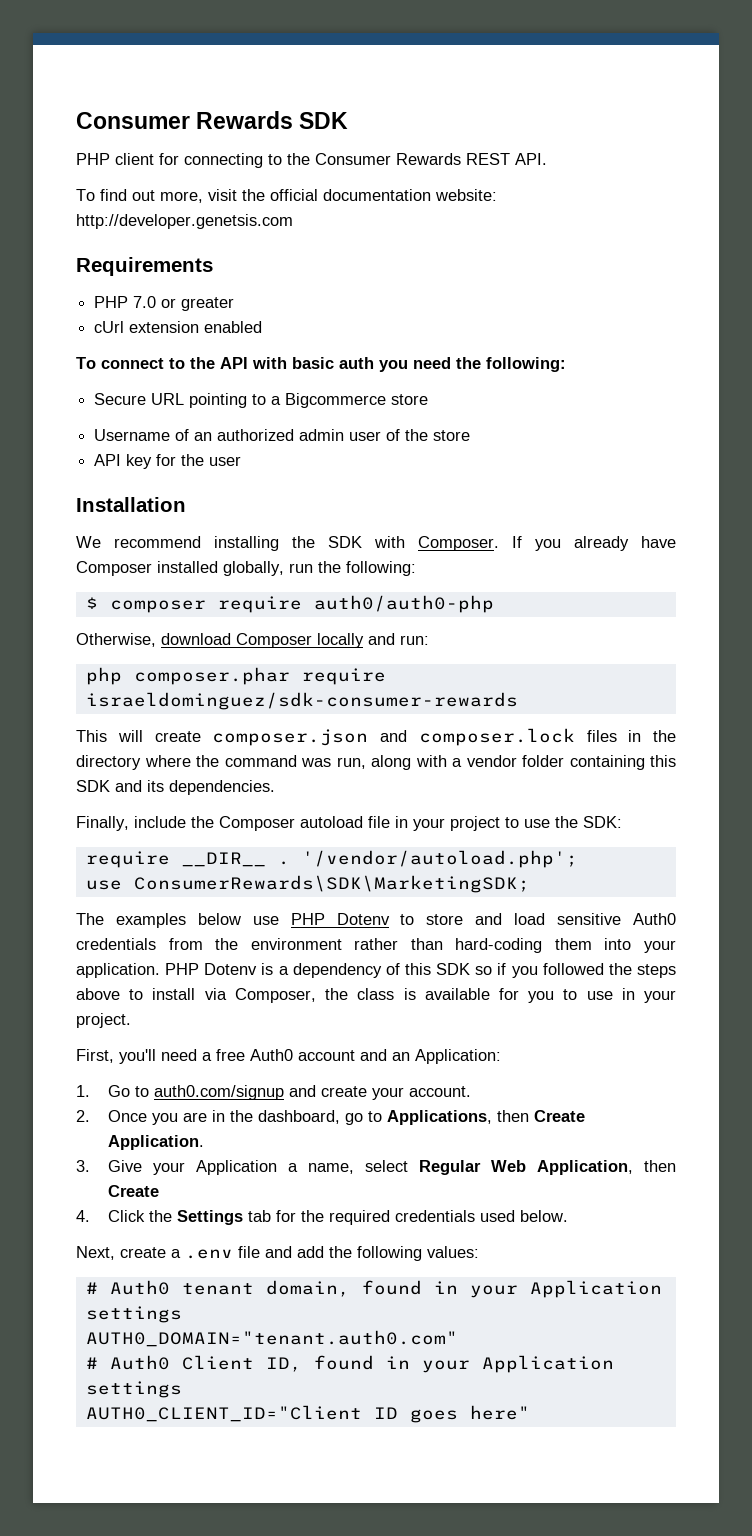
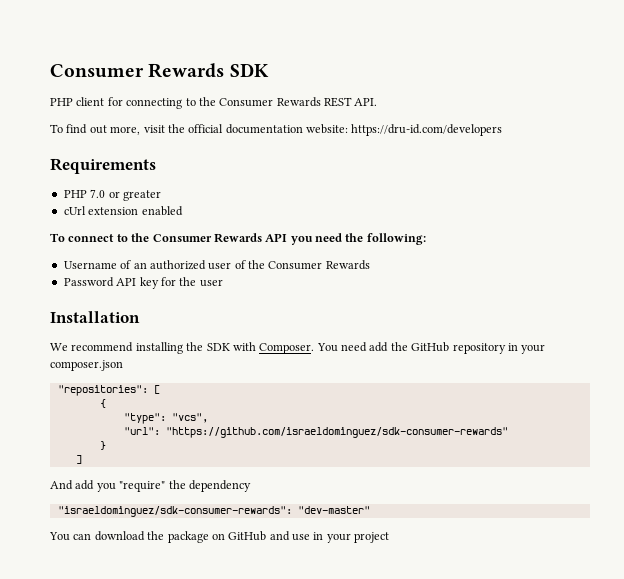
[76,214,293,229] http://developer.genetsis.com -> [351,124,503,136] https://dru-id.com/developers
[220,357,374,369] API with basic auth -> [152,233,288,243] Consumer Rewards API
[94,393,429,408] // Secure URL pointing to a Bigcommerce store -> (426, 239) none
[299,429,345,441] admin -> (206, 265) none
[433,430,471,441] store // -> [268,260,370,270] [63,277,114,287] Consumer Rewards // Password
[512,536,676,551] [76,561,416,576] [85,595,494,613] [76,633,429,648] [85,667,386,685] [85,692,518,710] [76,728,676,746] [76,755,676,770] [76,780,275,795] [76,816,622,831] [85,850,578,868] [85,875,530,893] [76,913,677,928] [76,938,676,953] [76,963,676,978] [76,988,676,1003] [76,1013,131,1028] [76,1049,501,1064] [76,1085,471,1100] [76,1110,585,1125] [107,1135,204,1150] [76,1160,676,1175] [107,1185,159,1197] [76,1210,568,1225] [76,1246,479,1261] [85,1280,662,1298] [85,1306,182,1323] [85,1330,458,1347] [85,1355,614,1373] [85,1381,182,1398] [85,1405,530,1423] If you already have Composer installed globally, run the following: // $ composer require auth0/auth0-php // Otherwise, download Composer locally and run: // php composer.phar require israeldominguez/sdk-consumer-rewards // This will create composer.json and composer.lock files in the directory where the command was run, along with a vendor folder containing this SDK and its dependencies. // Finally, include the Composer autoload file in your project to use the SDK: // require __DIR__ . '/vendor/autoload.php'; // use ConsumerRewards\SDK\MarketingSDK; // The examples below use PHP Dotenv to store and load sensitive Auth0 credentials from the environment rather than hard-coding them into your application. PHP Dotenv is a dependency of this SDK so if you followed the steps above to install via Composer, the class is available for you to use in your project. // First, you'll need a free Auth0 account and an Application: // 1. Go to auth0.com/signup and create your account. // 2. Once you are in the dashboard, go to Applications, then Create Application. // 3. Give your Application a name, select Regular Web Application, then Create // 4. Click the Settings tab for the required credentials used below. // Next, create a .env file and add the following values: // # Auth0 tenant domain, found in your Application settings // AUTH0_DOMAIN="tenant.auth0.com" // # Auth0 Client ID, found in your Application settings // AUTH0_CLIENT_ID="Client ID goes here" -> [316,342,546,354] [50,360,123,371] [57,385,160,396] [99,399,106,408] [123,413,208,424] [123,427,508,438] [99,441,106,450] [75,455,82,464] [50,480,251,492] [57,506,370,517] [49,531,390,543] You need add the GitHub repository in your composer.json // "repositories": [ // { // "type": "vcs", // "url": "https://github.com/israeldominguez/sdk-consumer-rewards" // } // ] // And add you "require" the dependency // "israeldominguez/sdk-consumer-rewards": "dev-master" // You can download the package on GitHub and use in your project

